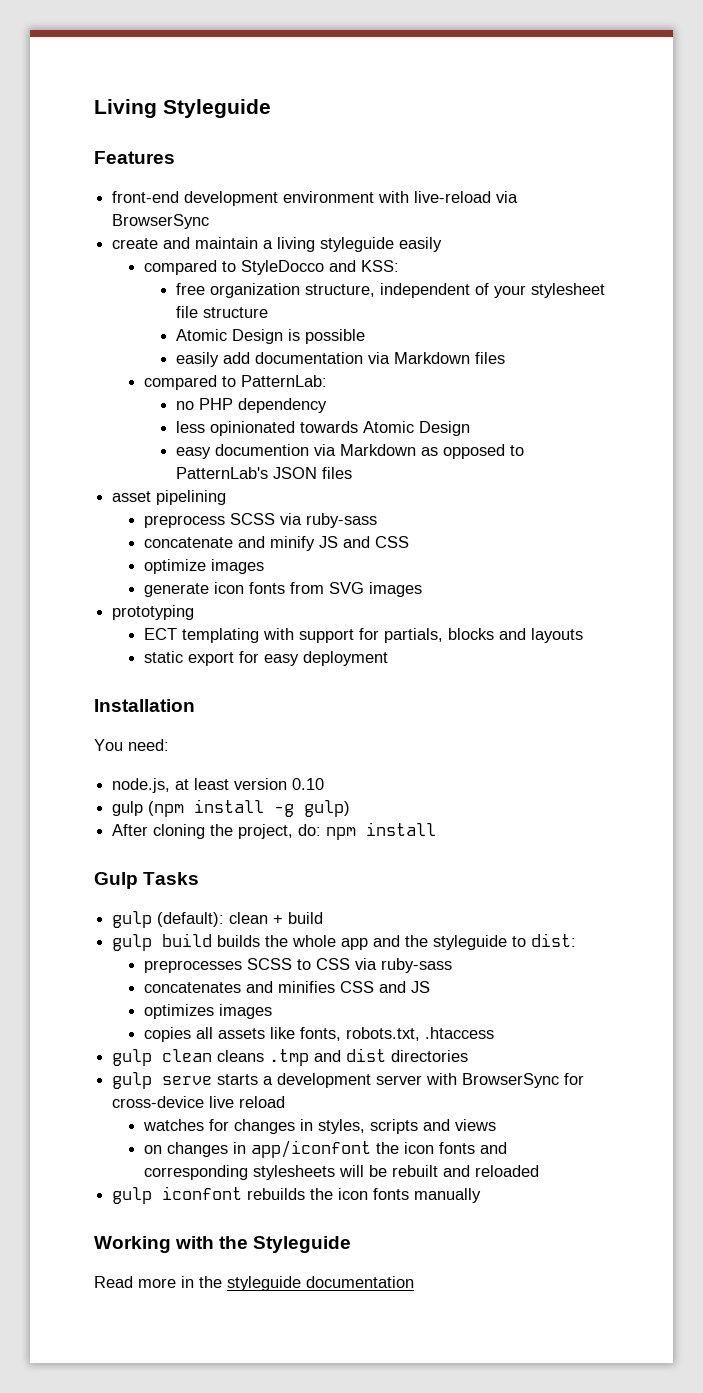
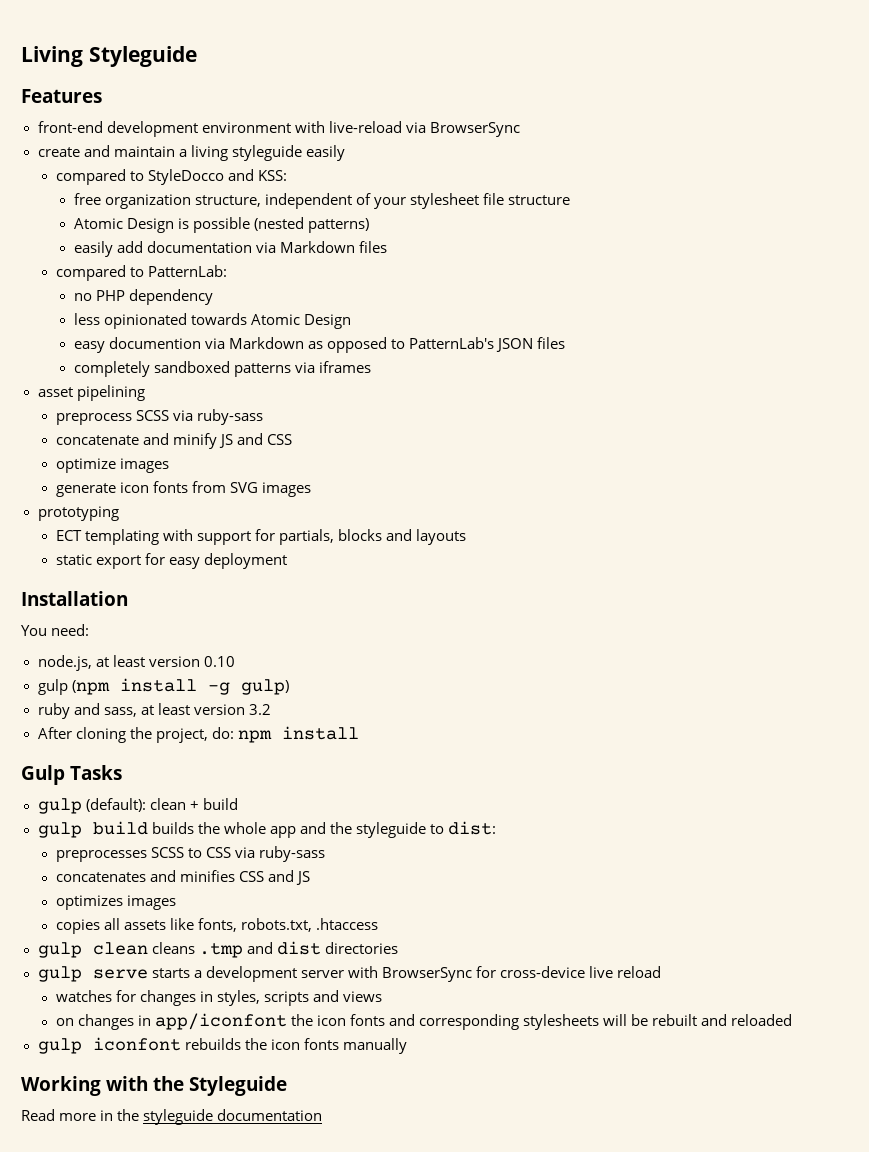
(366, 336) none -> [253,217,369,233] (nested patterns)
(353, 473) none -> [73,361,371,377] // completely sandboxed patterns via iframes
(351, 808) none -> [37,703,271,719] // ruby and sass, at least version 3.2

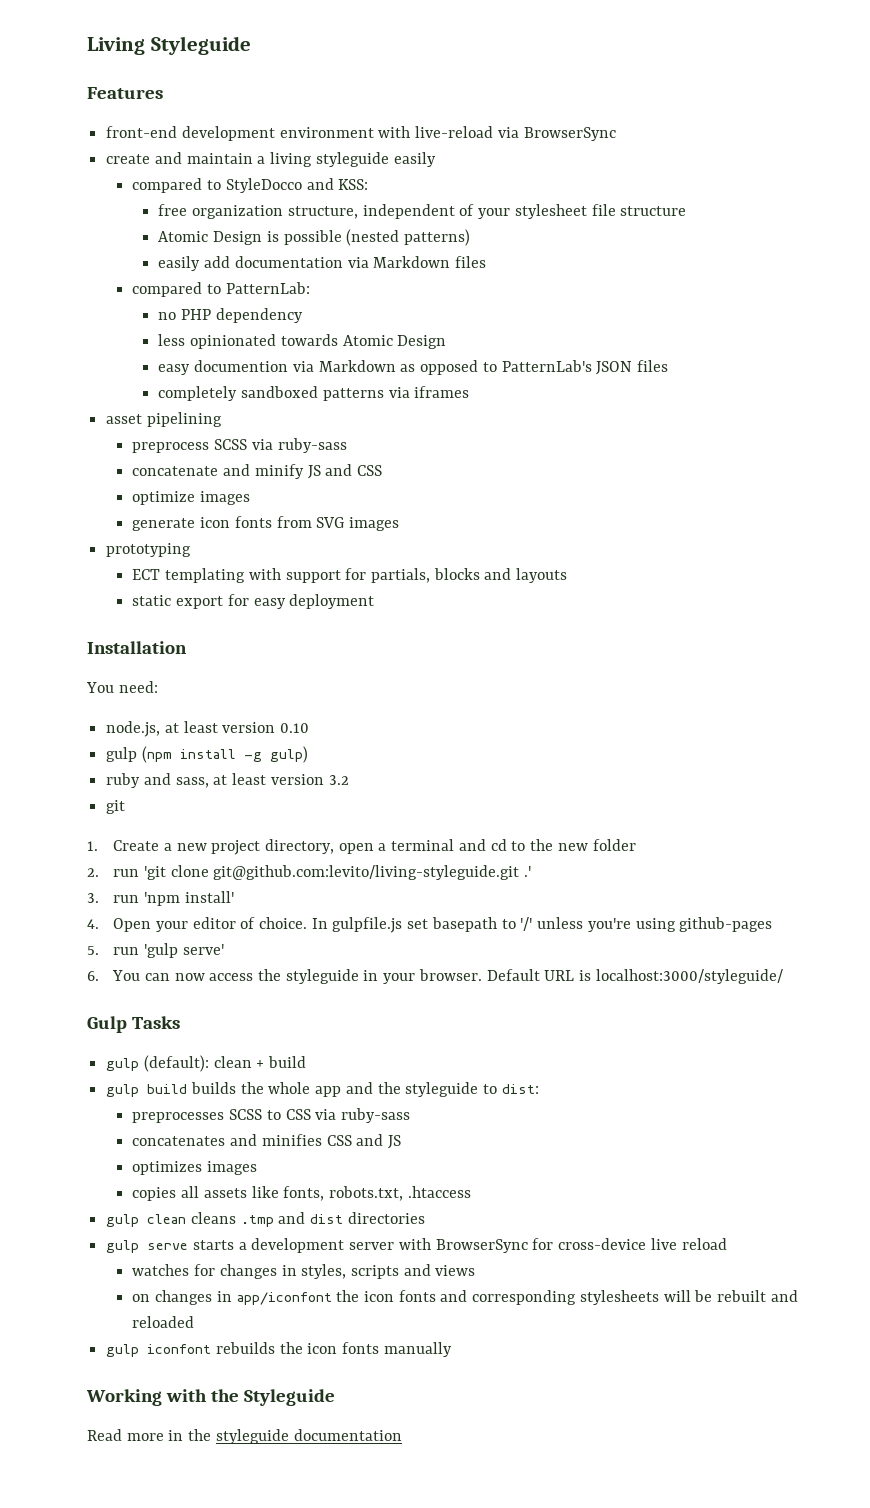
[37,726,359,743] After cloning the project, do: npm install -> [106,800,126,814] [87,839,636,855] [87,865,532,880] [87,891,234,906] [87,917,773,933] [87,943,224,958] [87,969,783,984] git // 1. Create a new project directory, open a terminal and cd to the new folder // 2. run 'git clone git@github.com:levito/living-styleguide.git .' // 3. run 'npm install' // 4. Open your editor of choice. In gulpfile.js set basepath to '/' unless you're using github-pages // 5. run 'gulp serve' // 6. You can now access the styleguide in your browser. Default URL is localhost:3000/styleguide/

